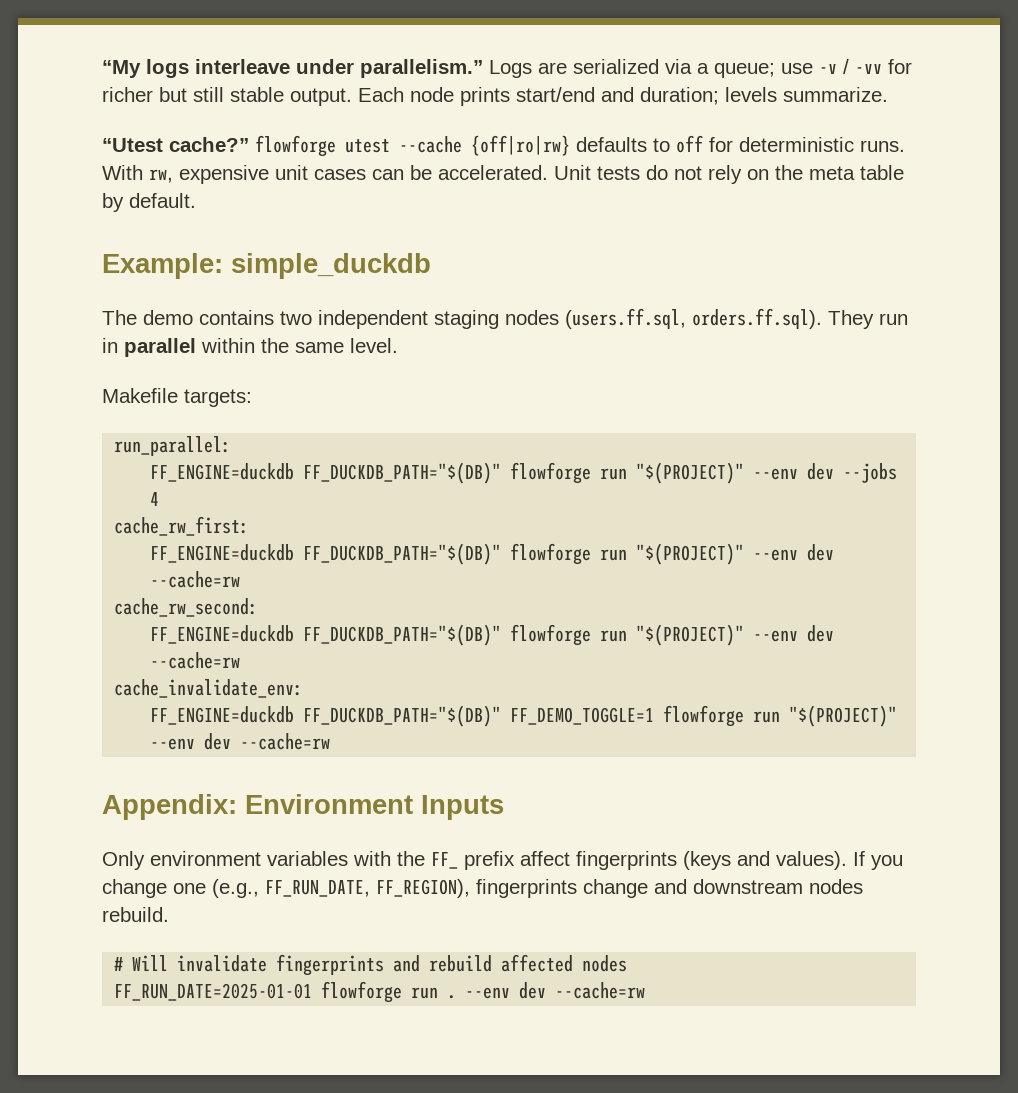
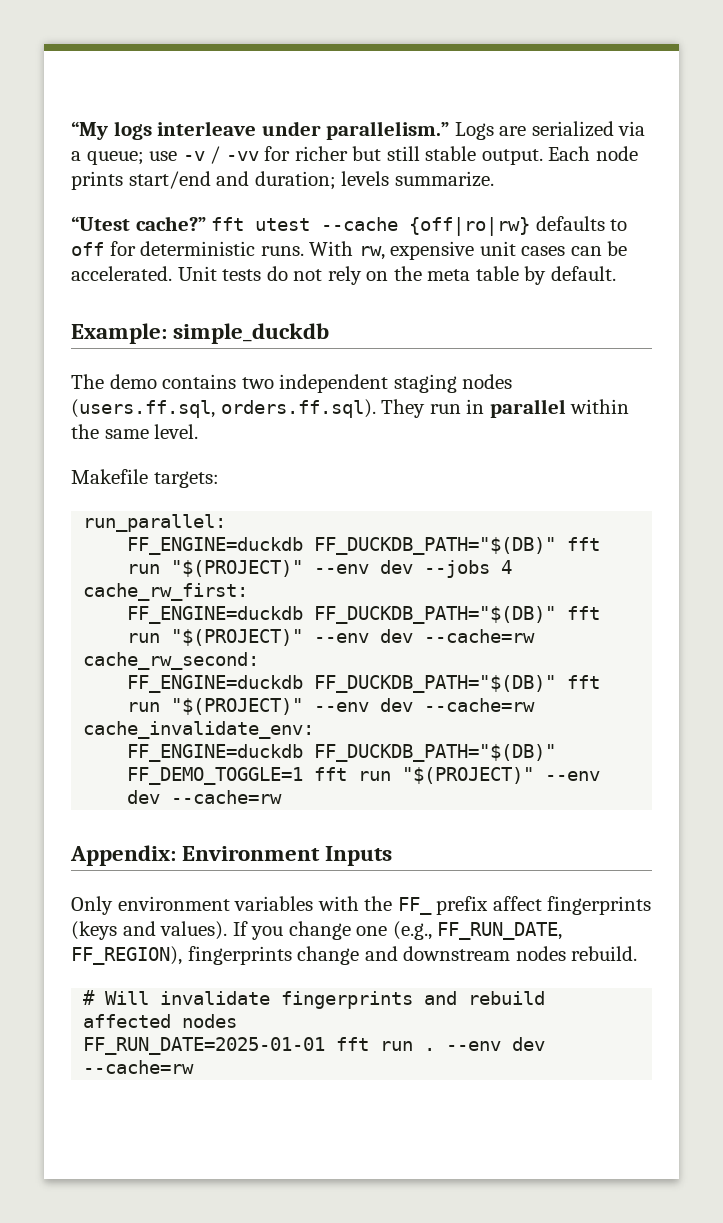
[255,135,336,157] flowforge -> [211,217,245,231] fft
[510,462,592,484] flowforge -> [567,537,601,551] fft
[510,543,592,565] flowforge -> [567,606,601,620] fft
[510,624,592,646] flowforge -> [567,675,601,689] fft
[663,705,745,727] flowforge -> [314,767,348,781] fft
[321,981,403,1003] flowforge -> [336,1037,370,1051] fft

